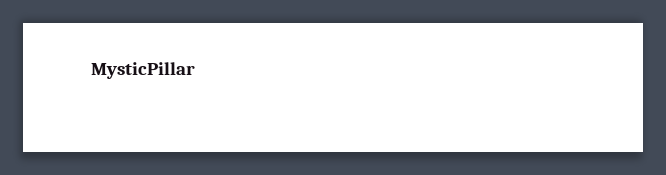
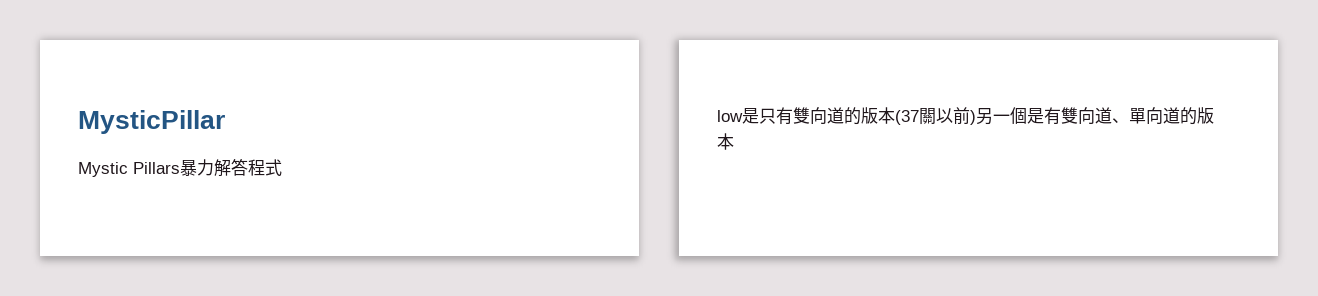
(195, 70) none -> [78,158,282,177] [717,107,1214,125] [717,133,734,150] // Mystic Pillars暴力解答程式 // low是只有雙向道的版本(37關以前)另一個是有雙向道、單向道的版本

